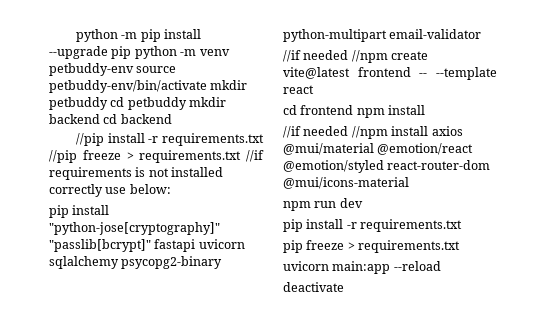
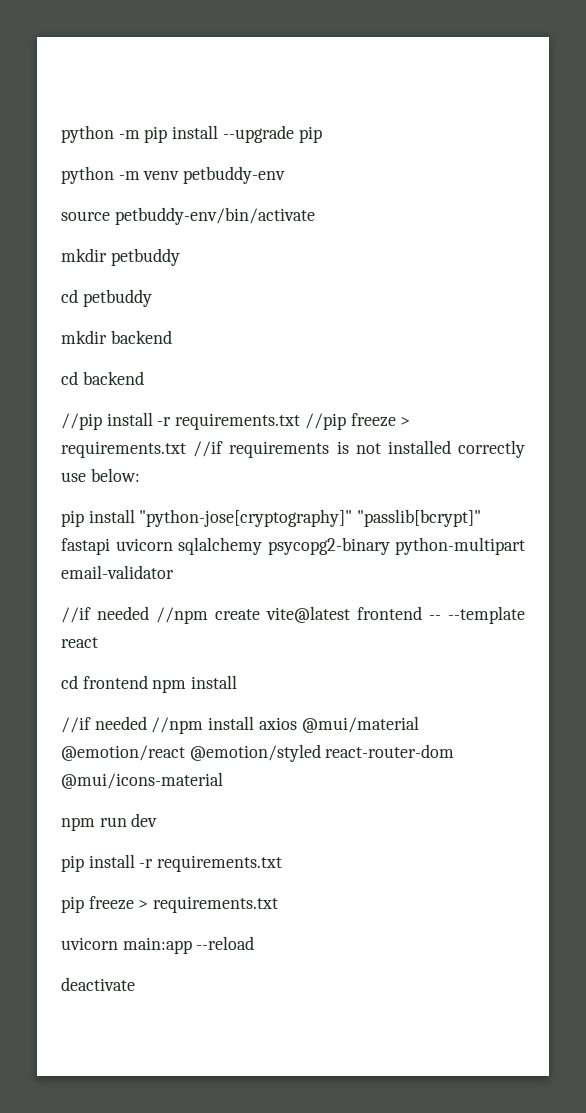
(132, 52) none -> (322, 134) //
(134, 69) none -> (286, 175) //
(207, 86) none -> (315, 216) //
(108, 103) none -> (180, 257) //
(187, 103) none -> (152, 298) //
(100, 119) none -> (172, 337) //

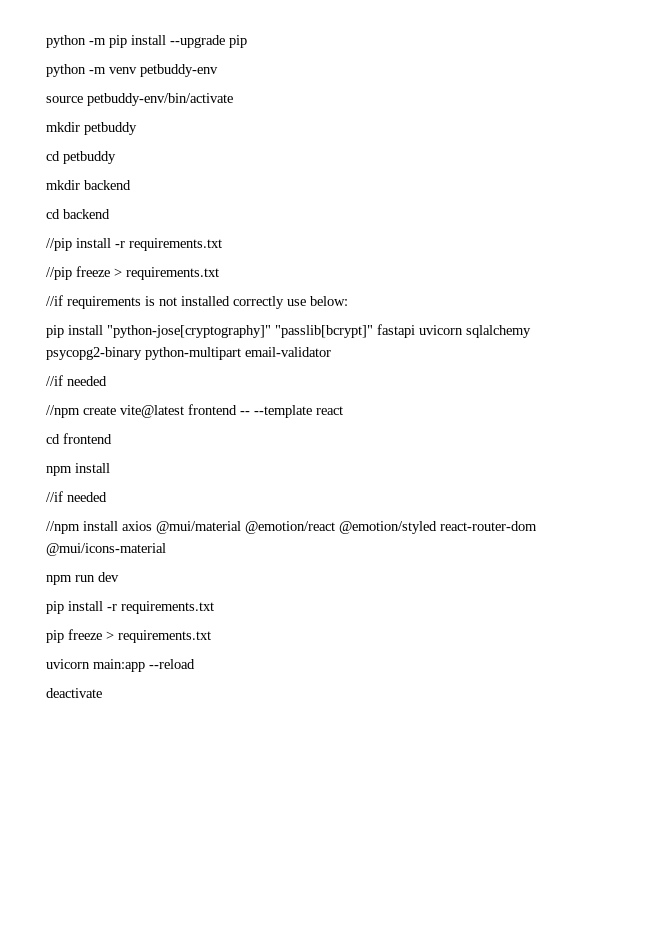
(301, 421) none -> (222, 244) //
(186, 449) none -> (219, 273) //
(149, 613) none -> (107, 381) //
(148, 682) none -> (112, 438) //
(147, 723) none -> (107, 497) //

